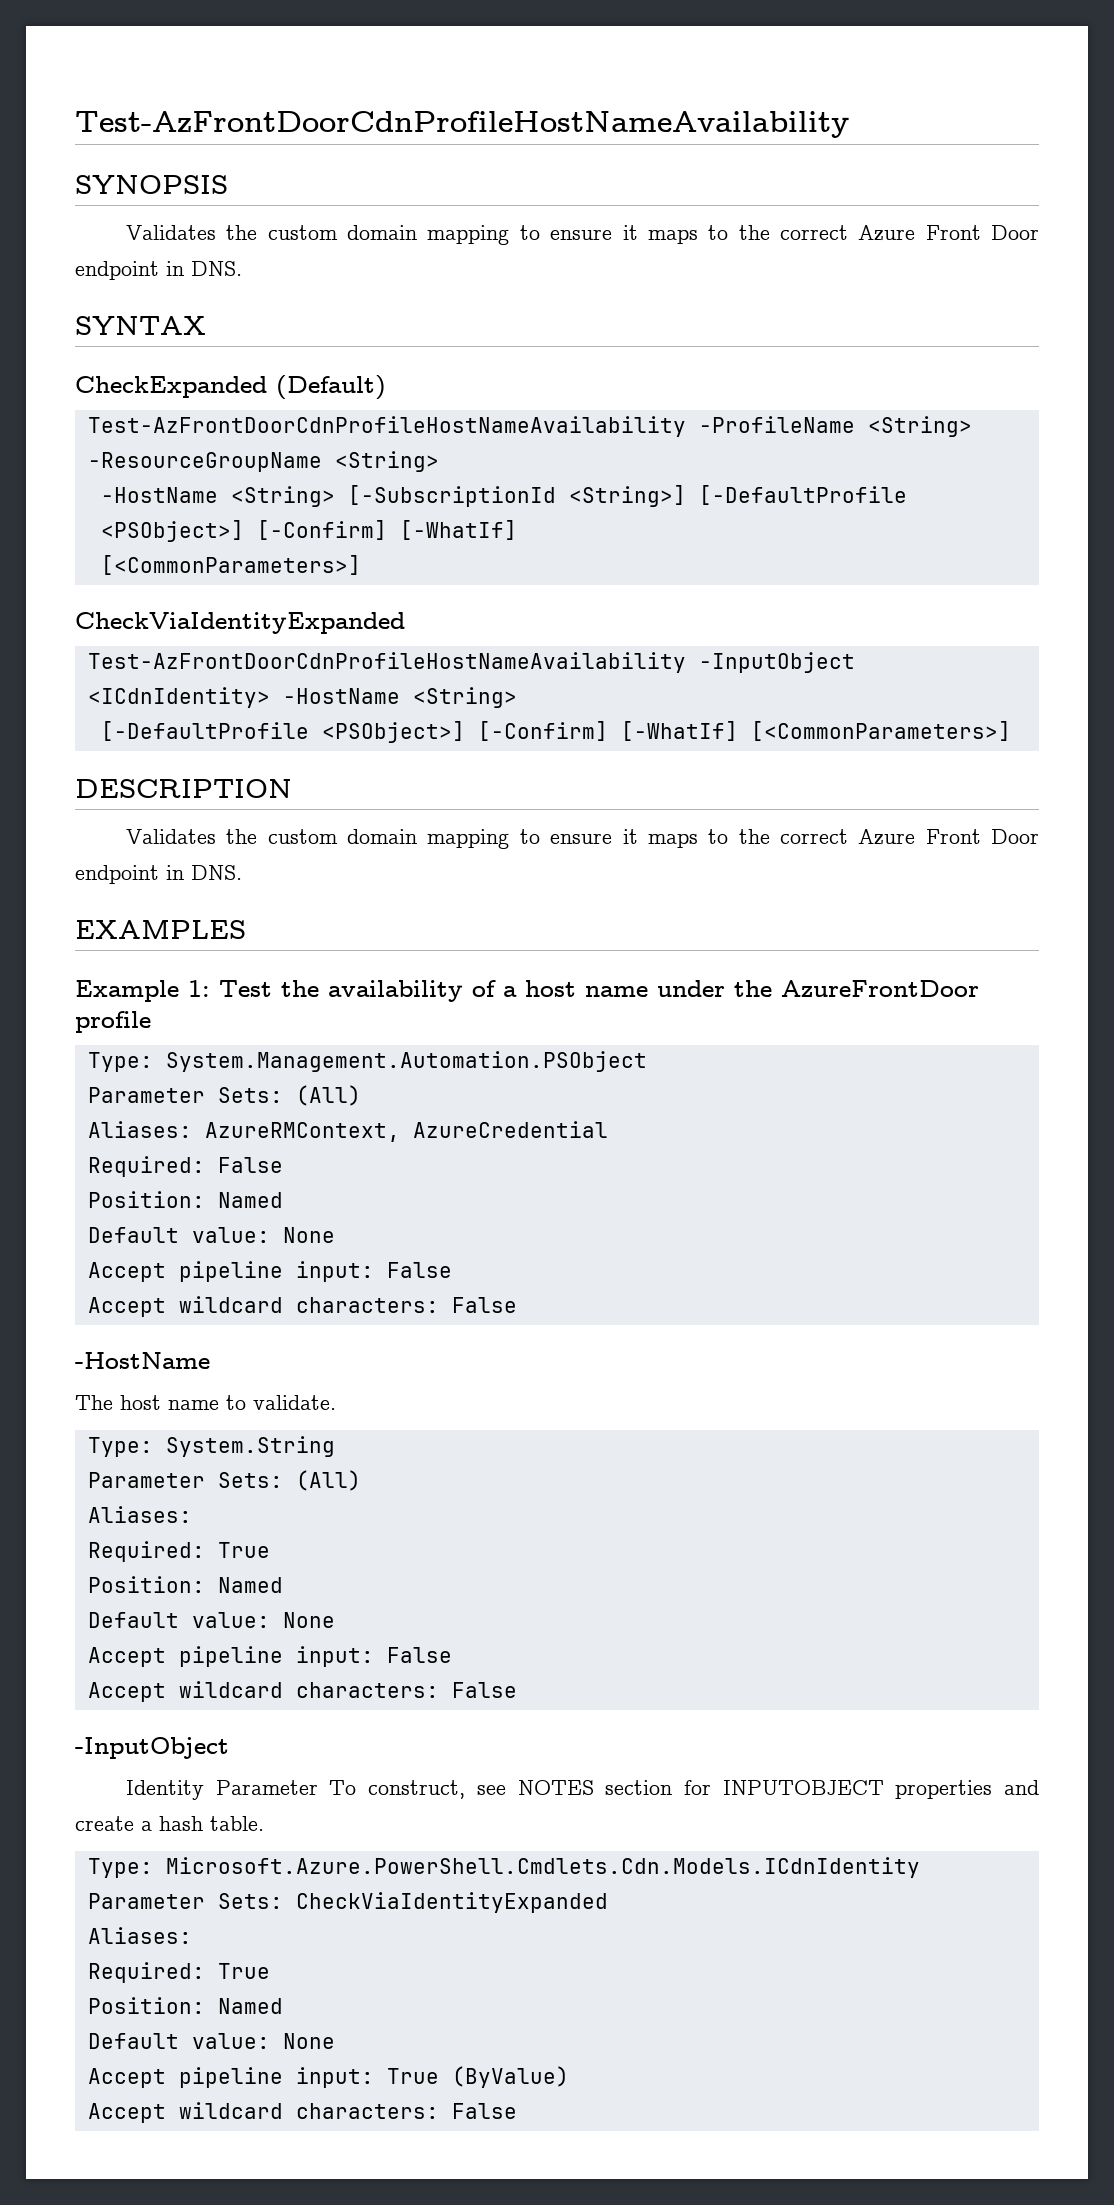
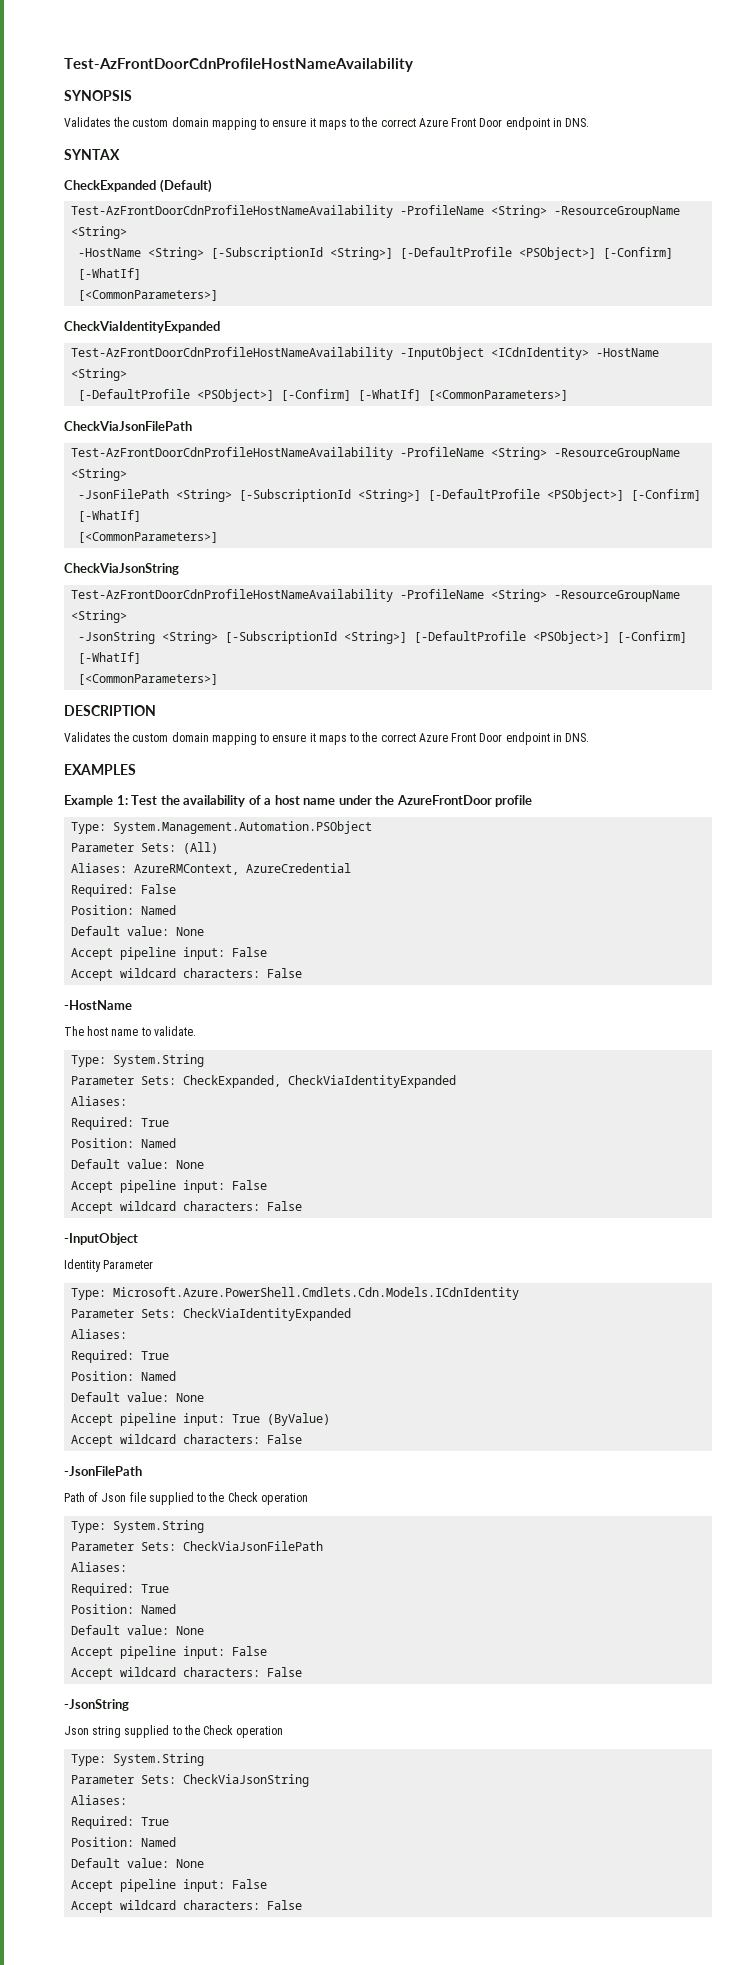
(1011, 731) none -> [64,421,192,431] [71,447,681,460] [71,468,128,481] [78,489,702,502] [78,510,142,522] [78,532,219,543] [64,563,179,575] [71,589,681,602] [71,610,128,623] [78,631,688,644] [78,652,142,664] [78,674,219,685] // CheckViaJsonFilePath // Test-AzFrontDoorCdnProfileHostNameAvailability -ProfileName <String> -ResourceGroupName <String> // -JsonFilePath <String> [-SubscriptionId <String>] [-DefaultProfile <PSObject>] [-Confirm] [-WhatIf] // [<CommonParameters>] // CheckViaJsonString // Test-AzFrontDoorCdnProfileHostNameAvailability -ProfileName <String> -ResourceGroupName <String> // -JsonString <String> [-SubscriptionId <String>] [-DefaultProfile <PSObject>] [-Confirm] [-WhatIf] // [<CommonParameters>]
[295,1470,361,1491] (All) -> [183,1075,457,1088] CheckExpanded, CheckViaIdentityExpanded
[329,1780,1039,1799] [75,1816,264,1831] To construct, see NOTES section for INPUTOBJECT properties and create a hash table. -> (154, 1264) none
(517, 2111) none -> [64,1466,142,1476] [64,1492,308,1505] [71,1520,205,1533] [71,1541,324,1551] [71,1562,128,1572] [71,1583,170,1596] [71,1604,177,1614] [71,1625,205,1635] [71,1646,268,1659] [71,1667,303,1680] [64,1699,129,1711] [64,1725,284,1738] [71,1753,205,1766] [71,1774,310,1787] [71,1795,128,1805] [71,1816,170,1829] [71,1837,177,1847] [71,1858,205,1868] [71,1879,268,1892] [71,1900,303,1913] // -JsonFilePath // Path of Json file supplied to the Check operation // Type: System.String // Parameter Sets: CheckViaJsonFilePath // Aliases: // Required: True // Position: Named // Default value: None // Accept pipeline input: False // Accept wildcard characters: False // -JsonString // Json string supplied to the Check operation // Type: System.String // Parameter Sets: CheckViaJsonString // Aliases: // Required: True // Position: Named // Default value: None // Accept pipeline input: False // Accept wildcard characters: False

